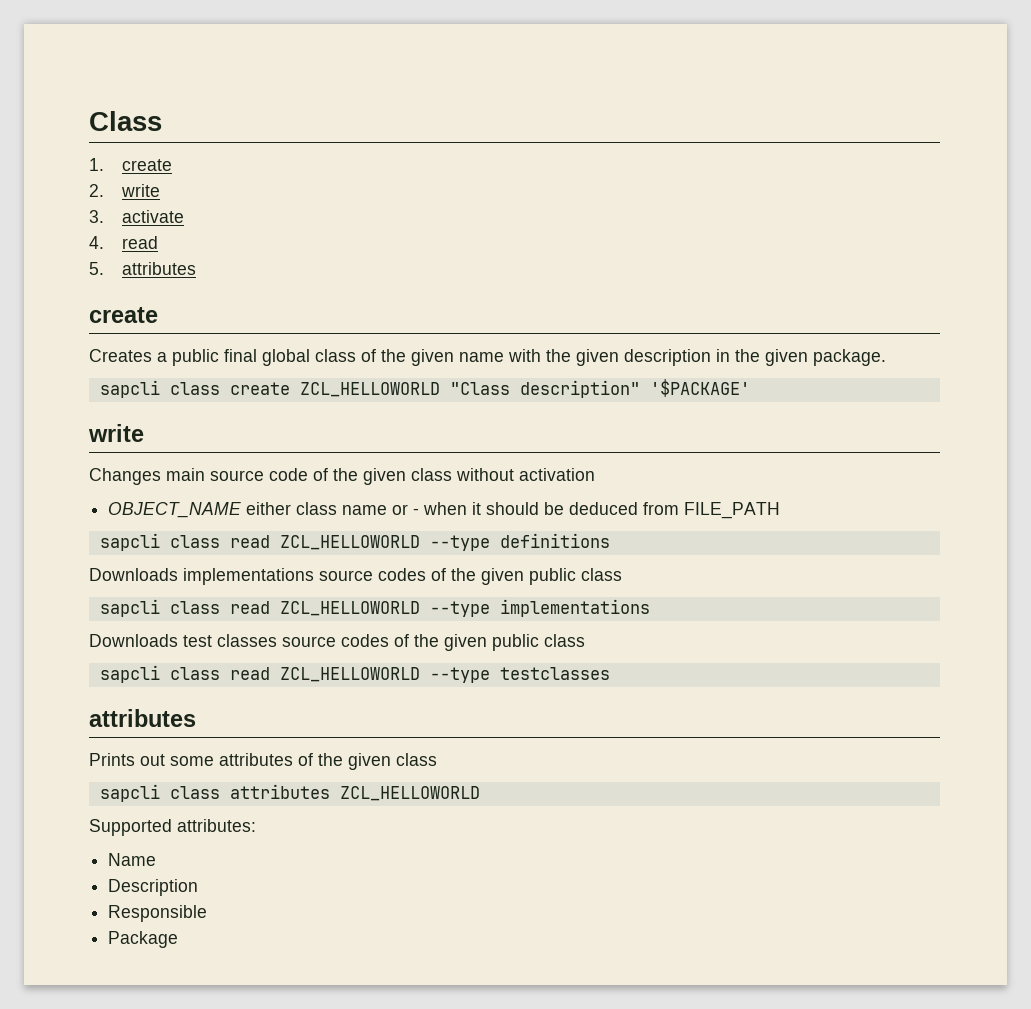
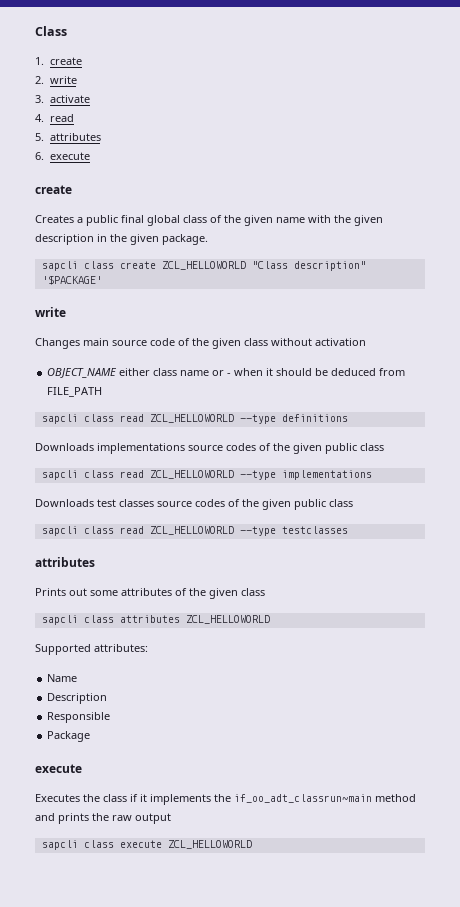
(196, 268) none -> [35,152,90,160] // 6. execute
(179, 939) none -> [35,764,82,773] [35,794,416,805] [35,813,171,824] [41,840,252,850] // execute // Executes the class if it implements the if_oo_adt_classrun~main method and prints the raw output // sapcli class execute ZCL_HELLOWORLD

